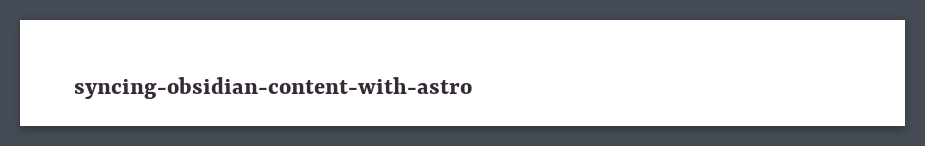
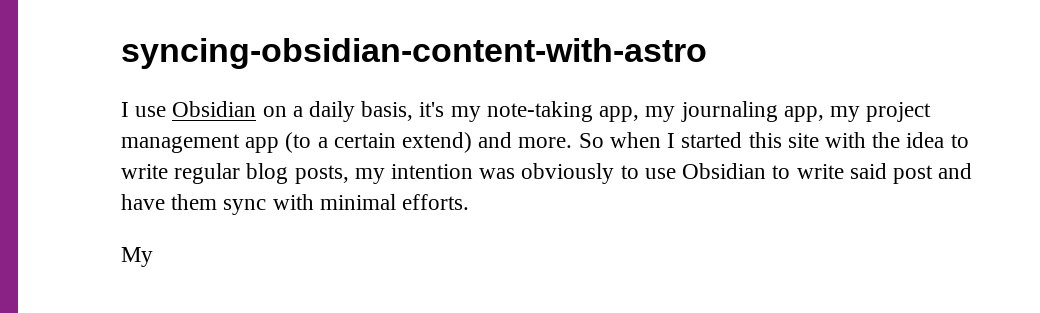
(472, 88) none -> [121,101,932,122] [121,132,969,153] [121,163,973,184] [121,194,470,215] [121,247,153,267] // I use Obsidian on a daily basis, it's my note-taking app, my journaling app, my project management app (to a certain extend) and more. So when I started this site with the idea to write regular blog posts, my intention was obviously to use Obsidian to write said post and have them sync with minimal efforts. // My

